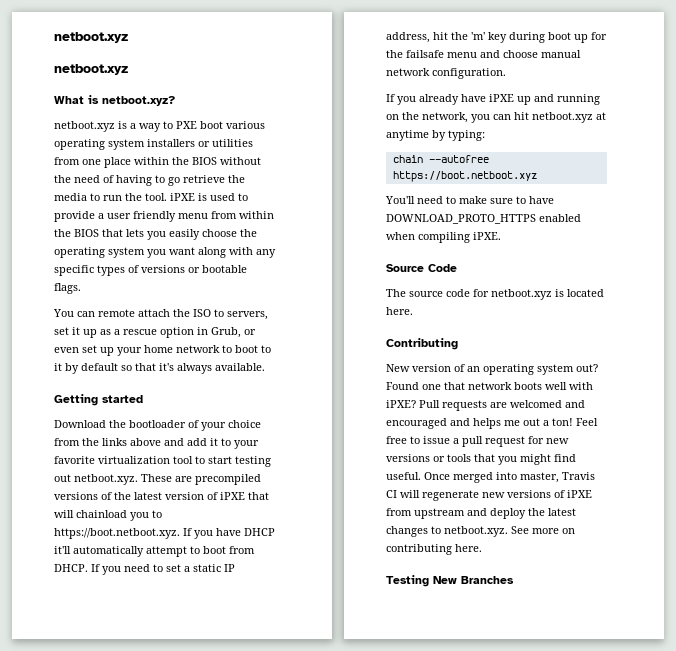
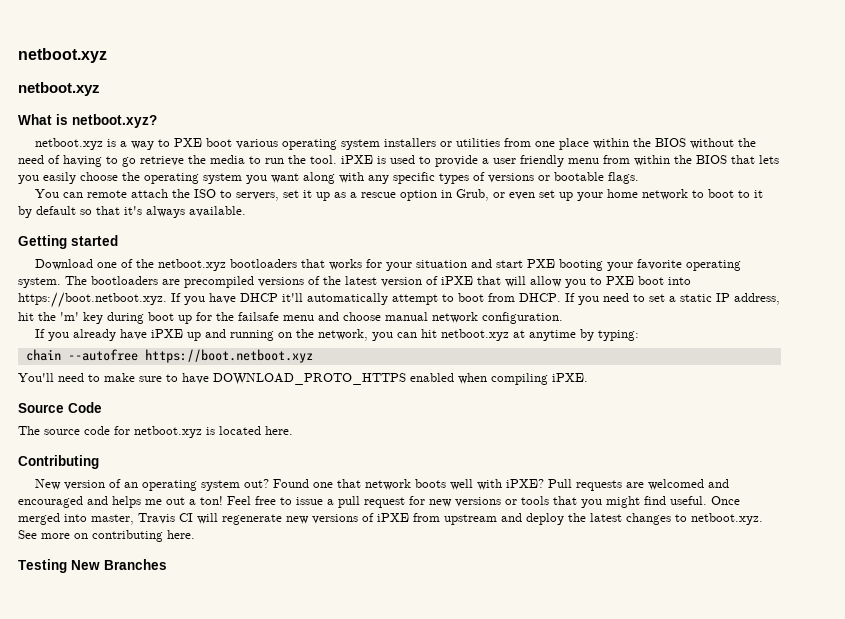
[109,420,261,431] [54,438,259,449] [54,456,271,467] [54,474,172,485] the bootloader of your choice from the links above and add it to your favorite virtualization tool to start testing out netboot.xyz. These -> [97,259,742,271] [18,276,158,288] one of the netboot.xyz bootloaders that works for your situation and start PXE booting your favorite operating system. The bootloaders
[76,510,127,518] chainload -> [530,276,562,287] allow
(162, 514) none -> [606,276,691,285] PXE boot into

